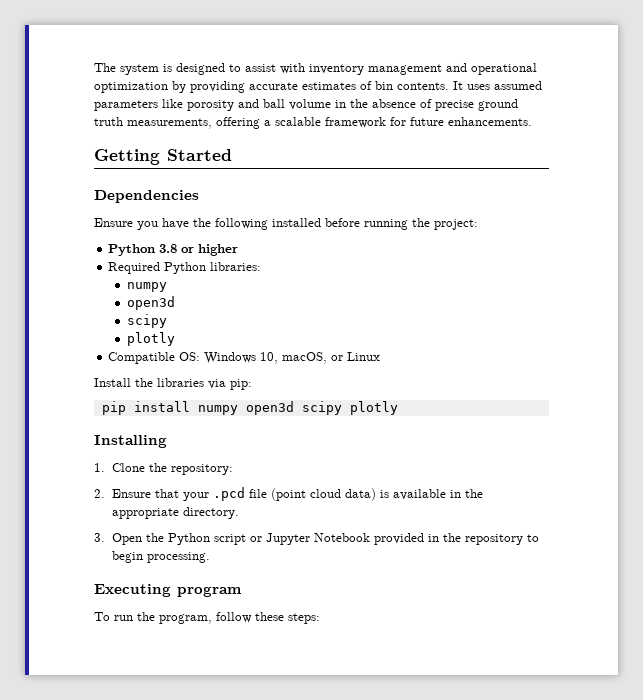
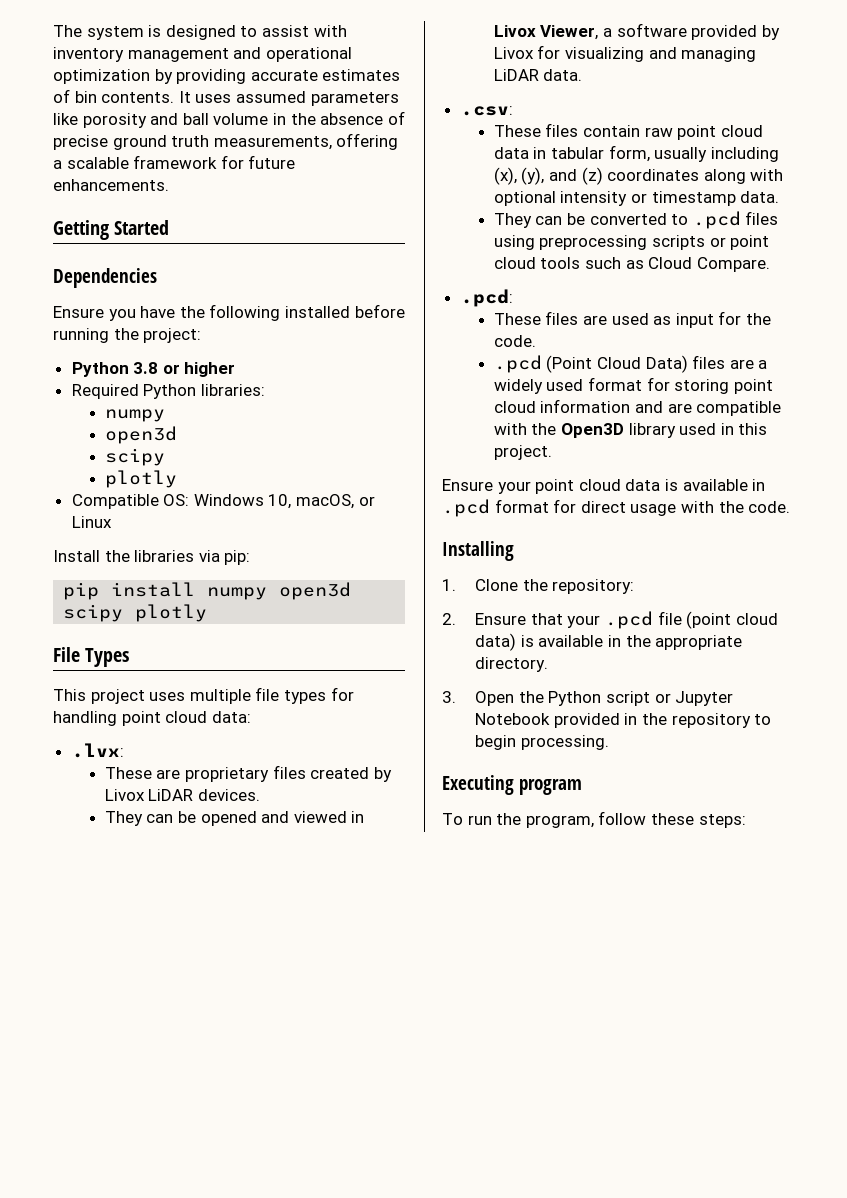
(398, 408) none -> [53,647,130,667] [53,687,354,704] [53,711,251,726] [71,743,124,758] [104,765,392,782] [104,789,261,801] [104,811,365,826] [493,23,780,40] [493,45,757,62] [493,69,583,81] [460,106,513,116] [493,123,763,140] [493,145,779,162] [493,167,784,185] [493,191,780,206] [493,211,779,229] [493,235,770,250] [493,257,770,272] [460,289,513,307] [493,311,771,328] [493,335,536,347] [493,355,768,373] [493,377,773,394] [493,399,782,416] [493,423,768,438] [493,445,552,460] [442,479,766,494] [442,499,791,517] // File Types // This project uses multiple file types for handling point cloud data: // .lvx: // These are proprietary files created by Livox LiDAR devices. // They can be opened and viewed in Livox Viewer, a software provided by Livox for visualizing and managing LiDAR data. // .csv: // These files contain raw point cloud data in tabular form, usually including (x), (y), and (z) coordinates along with optional intensity or timestamp data. // They can be converted to .pcd files using preprocessing scripts or point cloud tools such as Cloud Compare. // .pcd: // These files are used as input for the code. // .pcd (Point Cloud Data) files are a widely used format for storing point cloud information and are compatible with the Open3D library used in this project. // Ensure your point cloud data is available in .pcd format for direct usage with the code.

